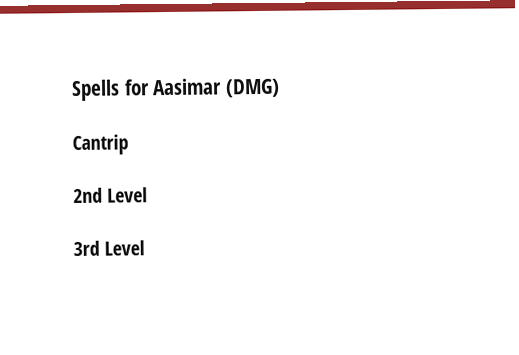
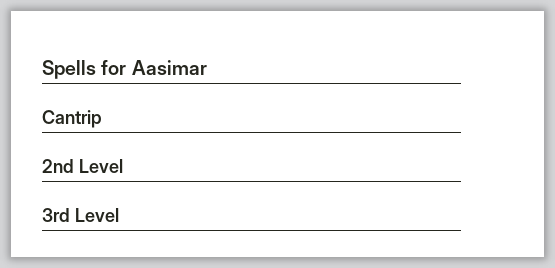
[225,78,281,98] (DMG) -> (207, 67) none

